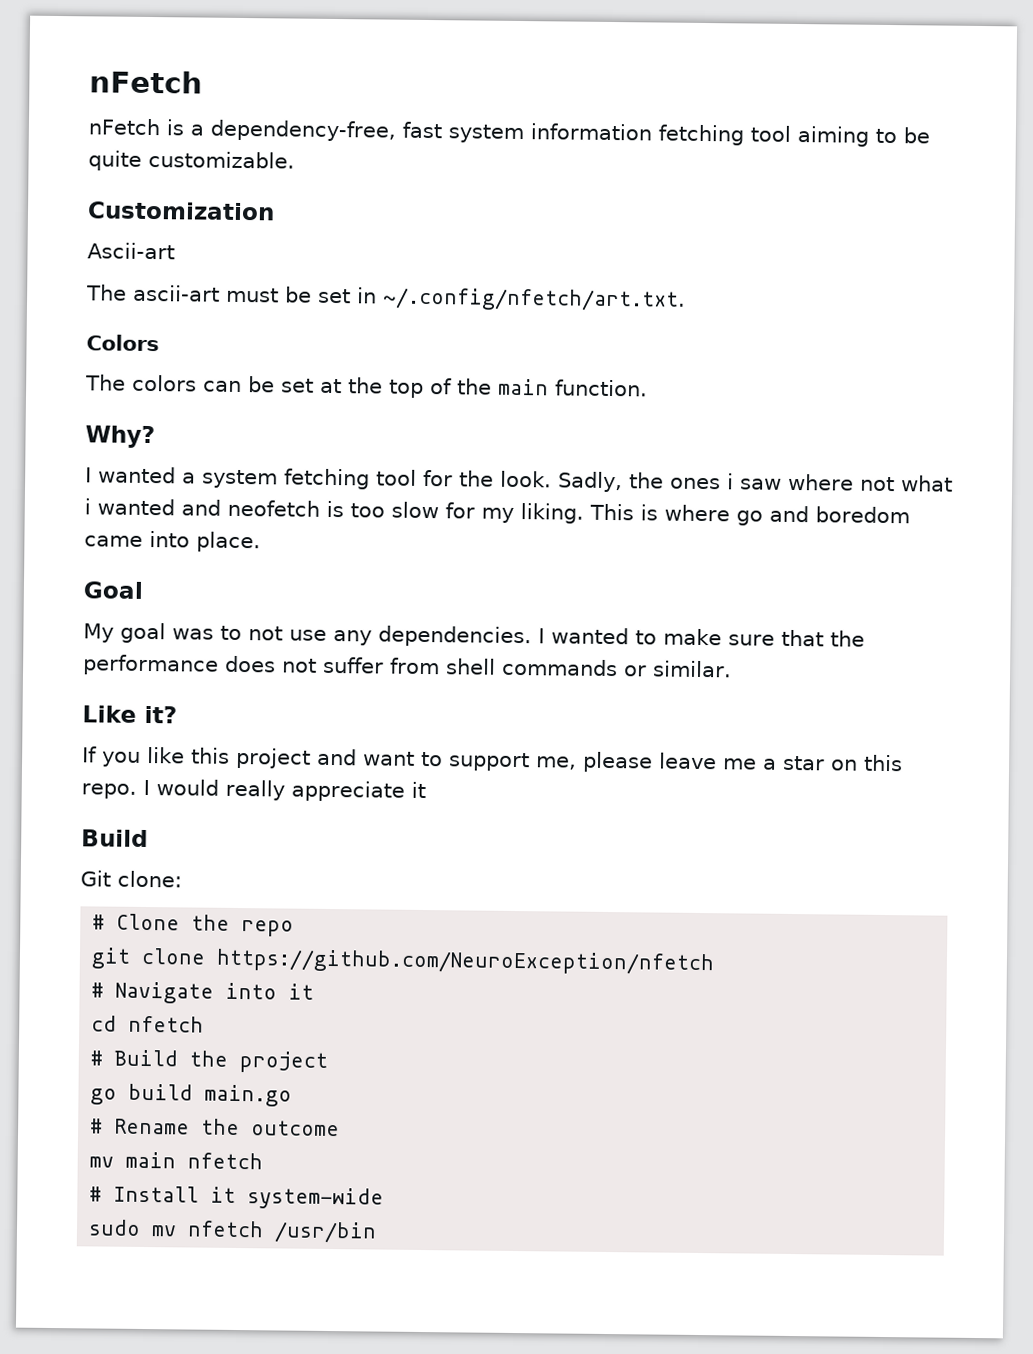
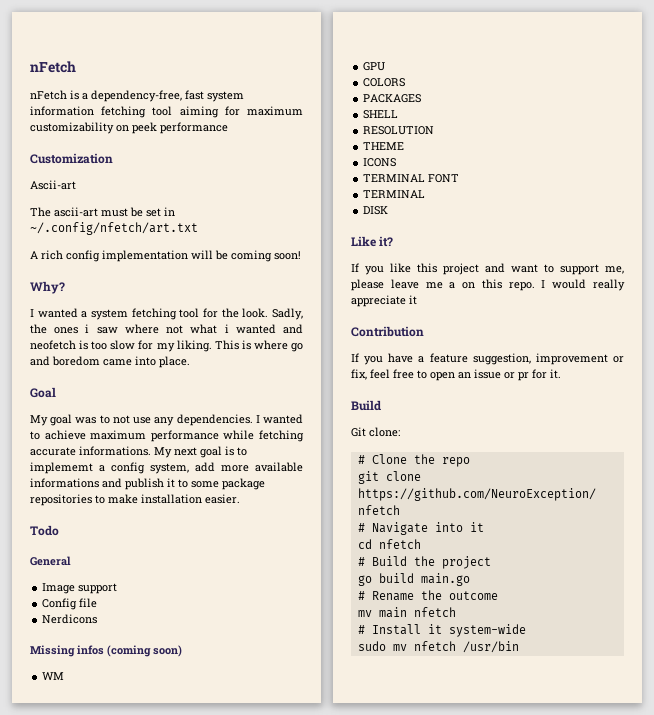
[874,127,930,144] [88,150,295,171] to be quite customizable. -> [224,106,303,116] [30,122,228,134] for maximum customizability on peek performance
[382,287,686,312] [86,334,160,352] [85,374,648,398] ~/.config/nfetch/art.txt. // Colors // The colors can be set at the top of the main function. -> [30,222,198,235] [30,250,301,262] ~/.config/nfetch/art.txt // A rich config implementation will be coming soon!
[663,628,865,647] [83,654,732,678] make sure that the performance does not suffer from shell commands or similar. -> [44,430,304,442] [30,446,247,458] [30,462,303,474] [30,478,265,490] [30,494,240,506] [30,525,59,536] [30,556,71,566] [42,583,118,594] [42,598,98,610] [42,614,98,624] [30,645,182,657] [42,672,65,680] [363,62,386,71] [363,78,406,87] [363,94,422,103] [363,110,399,119] [363,126,435,135] [363,142,405,150] [363,158,397,167] [363,174,460,183] [363,190,426,198] [363,206,389,215] achieve maximum performance while fetching accurate informations. My next goal is to implememt a config system, add more available informations and publish it to some package repositories to make installation easier. // Todo // General // Image support // Config file // Nerdicons // Missing infos (coming soon) // WM // GPU // COLORS // PACKAGES // SHELL // RESOLUTION // THEME // ICONS // TERMINAL FONT // TERMINAL // DISK
[782,755,825,771] star -> (456, 285) none
(426, 790) none -> [351,326,424,337] [351,353,624,365] [351,369,561,381] // Contribution // If you have a feature suggestion, improvement or fix, feel free to open an issue or pr for it.

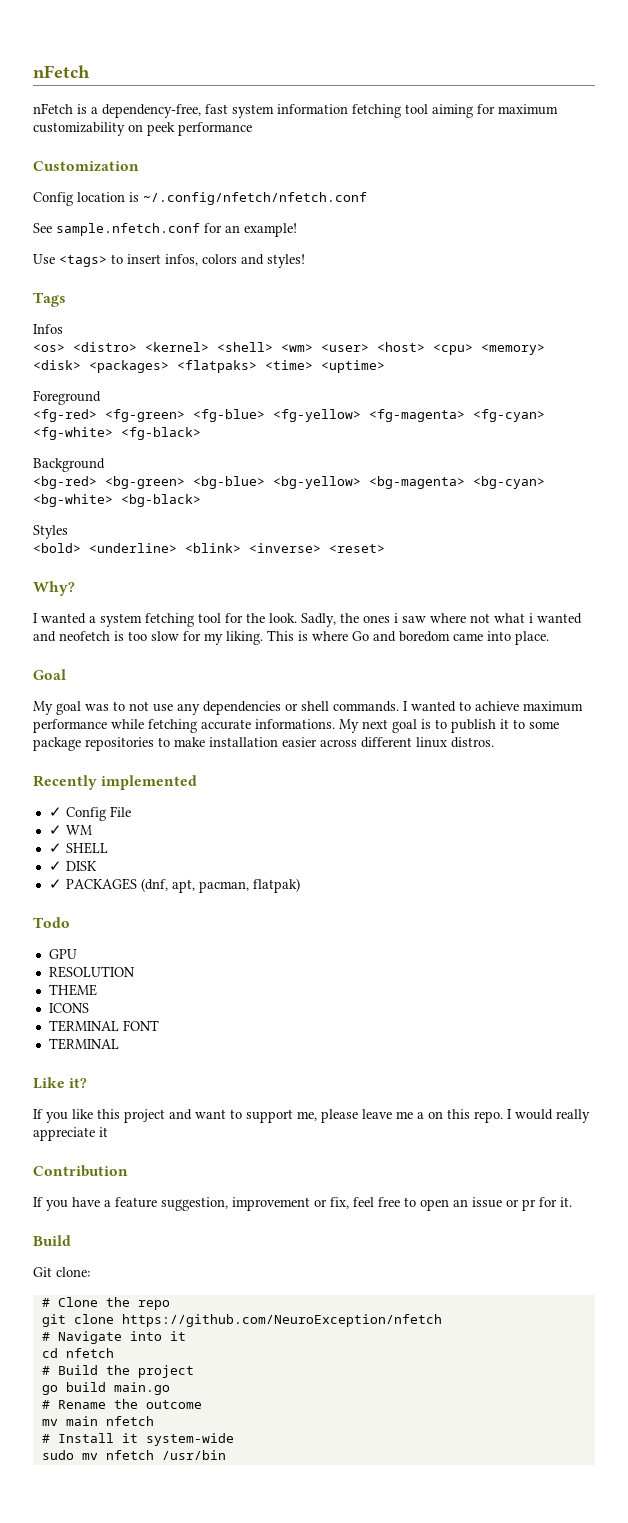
[30,180,76,190] [30,207,175,217] [30,222,198,235] [30,250,301,262] Ascii-art // The ascii-art must be set in ~/.config/nfetch/art.txt // A rich config implementation will be coming soon! -> [33,192,367,206] [33,223,297,237] [33,254,305,268] [33,292,66,307] [33,324,63,334] [33,342,545,355] [33,360,385,373] [33,390,101,405] [33,409,545,422] [33,427,201,440] [33,458,105,472] [33,476,545,489] [33,494,201,507] [33,525,68,539] [33,543,385,553] Config location is ~/.config/nfetch/nfetch.conf // See sample.nfetch.conf for an example! // Use <tags> to insert infos, colors and styles! // Tags // Infos // <os> <distro> <kernel> <shell> <wm> <user> <host> <cpu> <memory> <disk> <packages> <flatpaks> <time> <uptime> // Foreground // <fg-red> <fg-green> <fg-blue> <fg-yellow> <fg-magenta> <fg-cyan> <fg-white> <fg-black> // Background // <bg-red> <bg-green> <bg-blue> <bg-yellow> <bg-magenta> <bg-cyan> <bg-white> <bg-black> // Styles // <bold> <underline> <blink> <inverse> <reset>
[291,343,303,352] go -> [352,631,369,641] Go
[176,414,253,426] dependencies. -> [203,701,399,715] dependencies or shell commands.
[30,462,303,474] [30,478,122,488] implememt a config system, add more available informations and -> (447, 724) none
[205,494,240,504] [30,525,59,536] [30,556,71,566] [42,583,118,594] [42,598,98,610] [42,614,98,624] [30,645,182,657] [42,672,65,680] [363,62,386,71] [363,78,406,87] [363,94,422,103] [363,110,399,119] easier. // Todo // General // Image support // Config file // Nerdicons // Missing infos (coming soon) // WM // GPU // COLORS // PACKAGES // SHELL -> [282,737,494,748] [33,775,198,790] [48,806,131,821] [48,825,92,835] [48,842,108,854] [48,861,97,871] [48,878,300,893] [33,917,70,928] [48,949,77,959] easier across different linux distros. // Recently implemented // ✓ Config File // ✓ WM // ✓ SHELL // ✓ DISK // ✓ PACKAGES (dnf, apt, pacman, flatpak) // Todo // GPU
[363,206,389,215] // DISK -> (119, 1044) none

